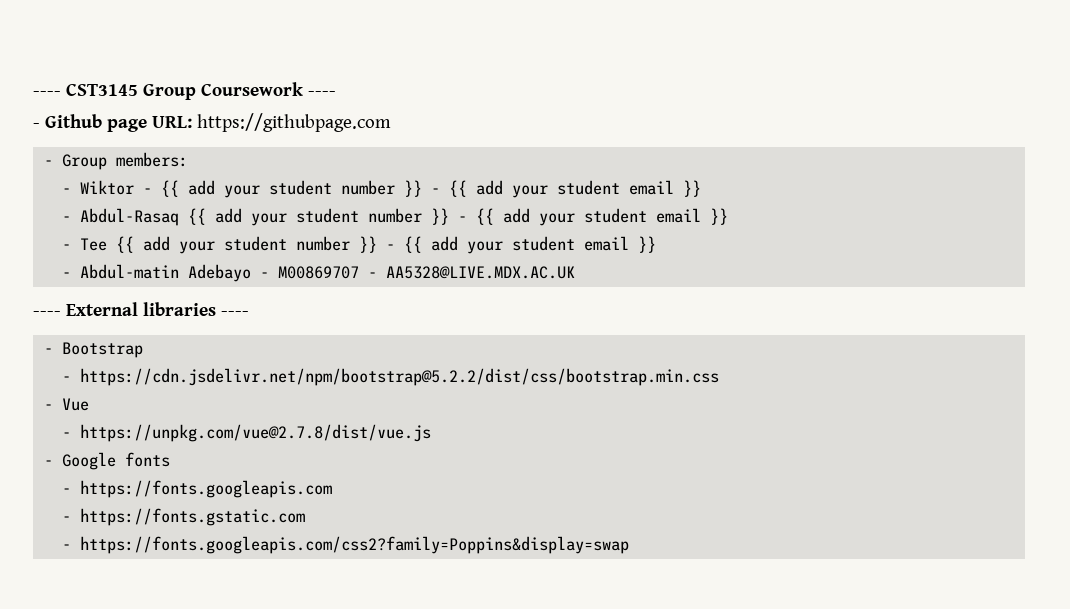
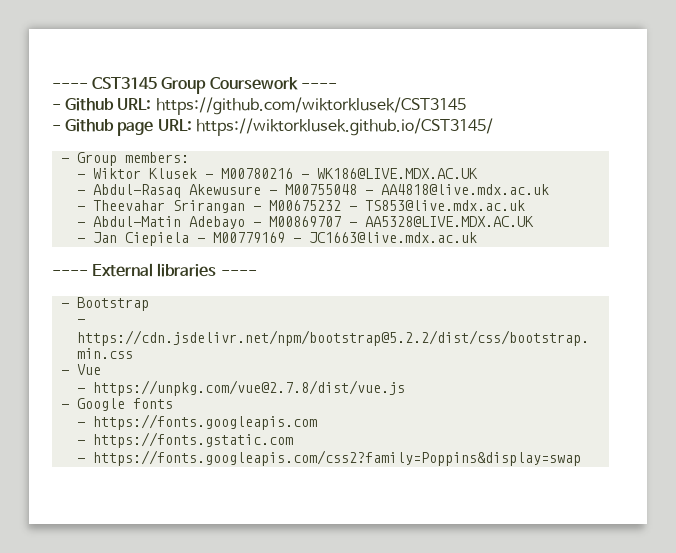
(336, 93) none -> [52,97,466,115] // - Github URL: https://github.com/wiktorklusek/CST3145
[196,113,391,132] https://githubpage.com -> [195,118,493,136] https://wiktorklusek.github.io/CST3145/
[143,180,702,198] [62,208,729,226] [62,236,657,254] [62,264,180,279] - {{ add your student number }} - {{ add your student email }} // - Abdul-Rasaq {{ add your student number }} - {{ add your student email }} // - Tee {{ add your student number }} - {{ add your student email }} // - Abdul-matin -> [149,168,479,179] [77,184,550,198] [77,200,526,213] [77,216,182,227] Klusek - M00780216 - WK186@LIVE.MDX.AC.UK // - Abdul-Rasaq Akewusure - M00755048 - AA4818@live.mdx.ac.uk // - Theevahar Srirangan - M00675232 - TS853@live.mdx.ac.uk // - Abdul-Matin
(576, 272) none -> [77,232,478,246] // - Jan Ciepiela - M00779169 - JC1663@live.mdx.ac.uk

